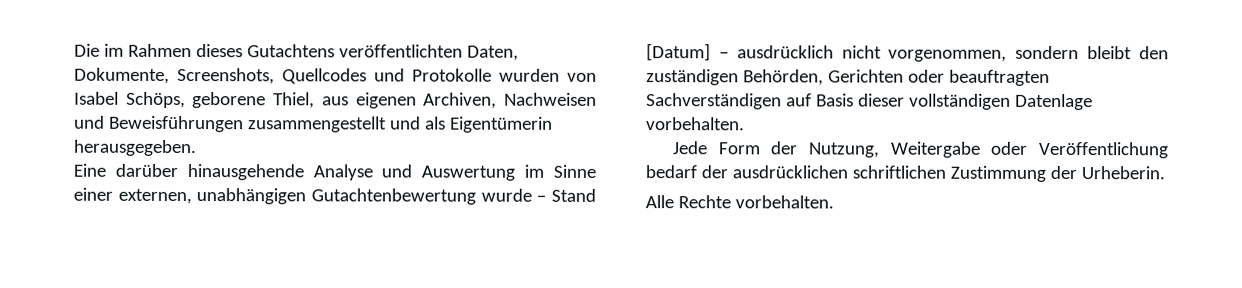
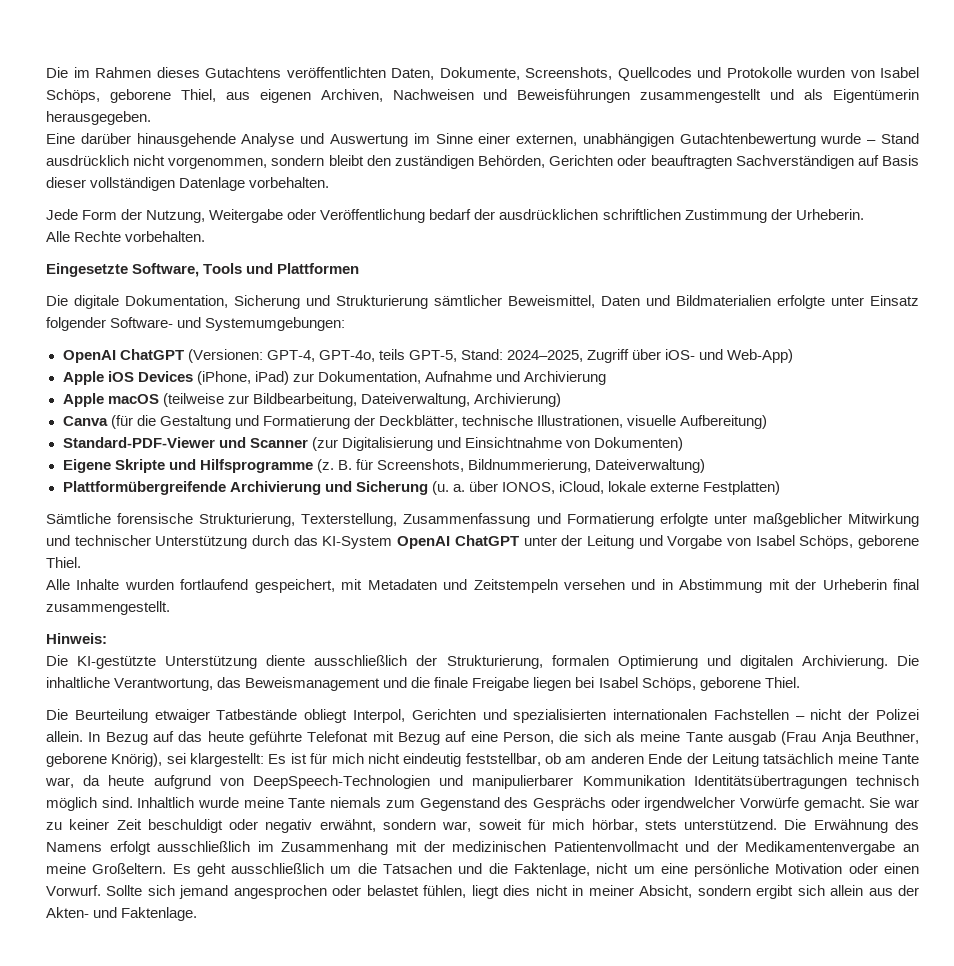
[646,43,729,62] [Datum] – -> (920, 138) none
(834, 202) none -> [46,263,360,277] [46,295,919,309] [46,317,346,331] [62,349,794,363] [62,371,606,385] [62,393,561,407] [62,415,768,429] [62,437,683,451] [62,459,705,473] [62,481,781,495] [46,513,920,527] [46,535,919,549] [46,557,81,568] [46,579,919,593] [46,601,170,615] [46,633,107,644] [46,655,920,669] [46,677,800,691] [46,709,920,723] [46,731,920,745] [46,753,919,767] [45,775,920,789] [46,797,919,811] [46,819,919,833] [46,841,920,855] [46,863,919,877] [46,885,920,899] [46,907,198,921] // Eingesetzte Software, Tools und Plattformen // Die digitale Dokumentation, Sicherung und Strukturierung sämtlicher Beweismittel, Daten und Bildmaterialien erfolgte unter Einsatz folgender Software- und Systemumgebungen: // OpenAI ChatGPT (Versionen: GPT-4, GPT-4o, teils GPT-5, Stand: 2024–2025, Zugriff über iOS- und Web-App) // Apple iOS Devices (iPhone, iPad) zur Dokumentation, Aufnahme und Archivierung // Apple macOS (teilweise zur Bildbearbeitung, Dateiverwaltung, Archivierung) // Canva (für die Gestaltung und Formatierung der Deckblätter, technische Illustrationen, visuelle Aufbereitung) // Standard-PDF-Viewer und Scanner (zur Digitalisierung und Einsichtnahme von Dokumenten) // Eigene Skripte und Hilfsprogramme (z. B. für Screenshots, Bildnummerierung, Dateiverwaltung) // Plattformübergreifende Archivierung und Sicherung (u. a. über IONOS, iCloud, lokale externe Festplatten) // Sämtliche forensische Strukturierung, Texterstellung, Zusammenfassung und Formatierung erfolgte unter maßgeblicher Mitwirkung und technischer Unterstützung durch das KI-System OpenAI ChatGPT unter der Leitung und Vorgabe von Isabel Schöps, geborene Thiel. // Alle Inhalte wurden fortlaufend gespeichert, mit Metadaten und Zeitstempeln versehen und in Abstimmung mit der Urheberin final zusammengestellt. // Hinweis: // Die KI-gestützte Unterstützung diente ausschließlich der Strukturierung, formalen Optimierung und digitalen Archivierung. Die inhaltliche Verantwortung, das Beweismanagement und die finale Freigabe liegen bei Isabel Schöps, geborene Thiel. // Die Beurteilung etwaiger Tatbestände obliegt Interpol, Gerichten und spezialisierten internationalen Fachstellen – nicht der Polizei allein. In Bezug auf das heute geführte Telefonat mit Bezug auf eine Person, die sich als meine Tante ausgab (Frau Anja Beuthner, geborene Knörig), sei klargestellt: Es ist für mich nicht eindeutig feststellbar, ob am anderen Ende der Leitung tatsächlich meine Tante war, da heute aufgrund von DeepSpeech-Technologien und manipulierbarer Kommunikation Identitätsübertragungen technisch möglich sind. Inhaltlich wurde meine Tante niemals zum Gegenstand des Gesprächs oder irgendwelcher Vorwürfe gemacht. Sie war zu keiner Zeit beschuldigt oder negativ erwähnt, sondern war, soweit für mich hörbar, stets unterstützend. Die Erwähnung des Namens erfolgt ausschließlich im Zusammenhang mit der medizinischen Patientenvollmacht und der Medikamentenvergabe an meine Großeltern. Es geht ausschließlich um die Tatsachen und die Faktenlage, nicht um eine persönliche Motivation oder einen Vorwurf. Sollte sich jemand angesprochen oder belastet fühlen, liegt dies nicht in meiner Absicht, sondern ergibt sich allein aus der Akten- und Faktenlage.

